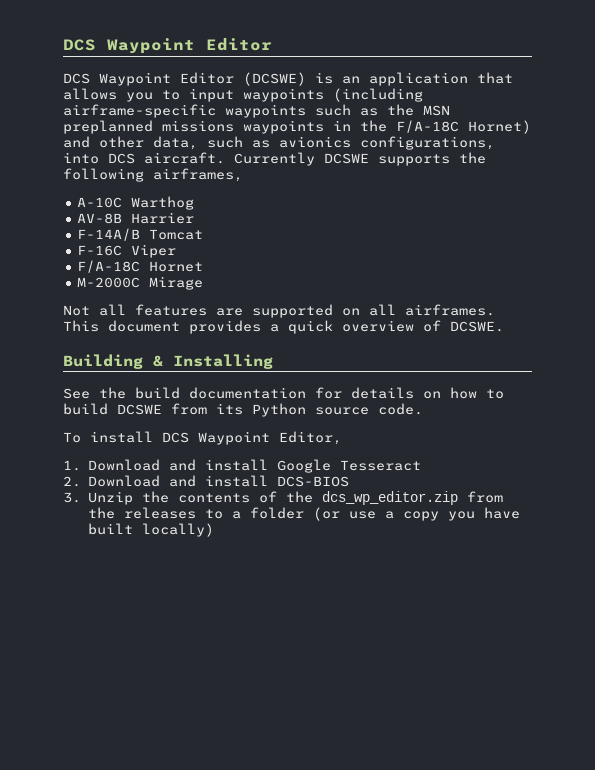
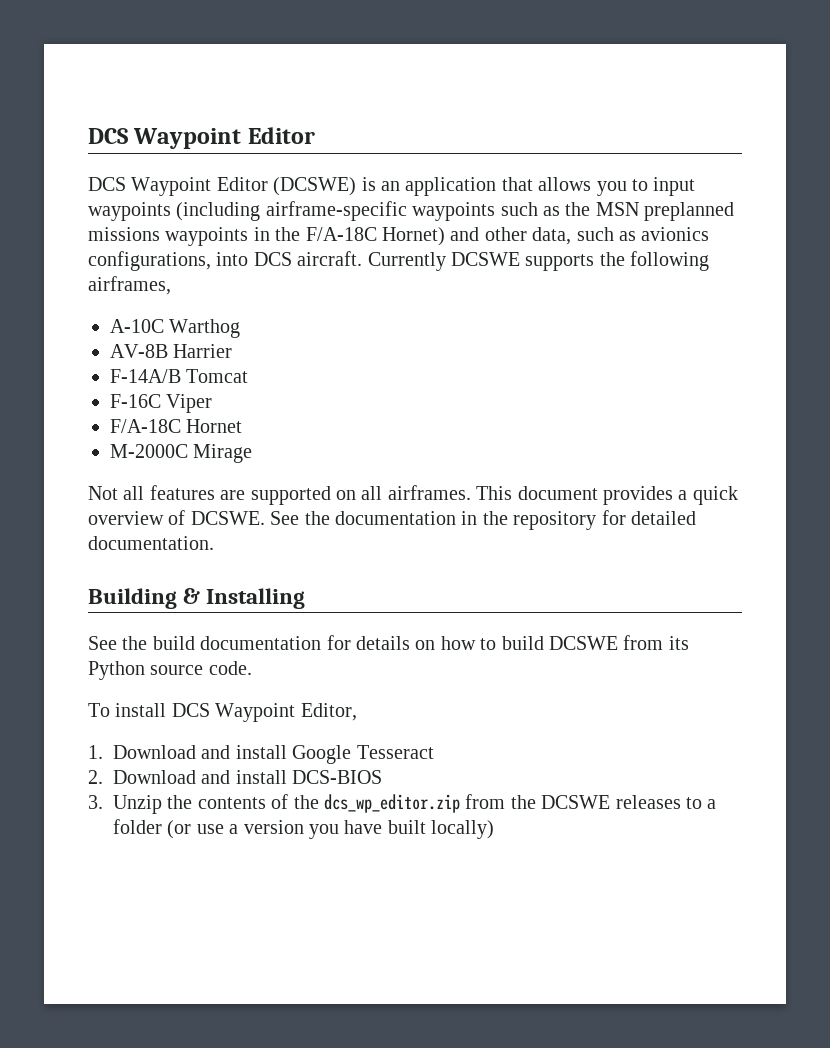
(504, 326) none -> [270,510,696,530] [88,536,214,550] See the documentation in the repository for detailed documentation.
(115, 513) none -> [541,795,611,809] DCSWE
[402,511,439,521] copy -> [243,820,304,834] version

